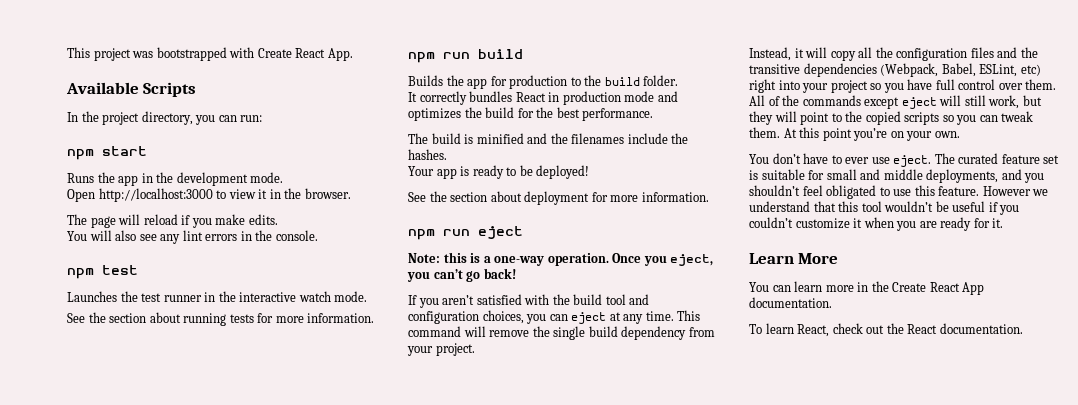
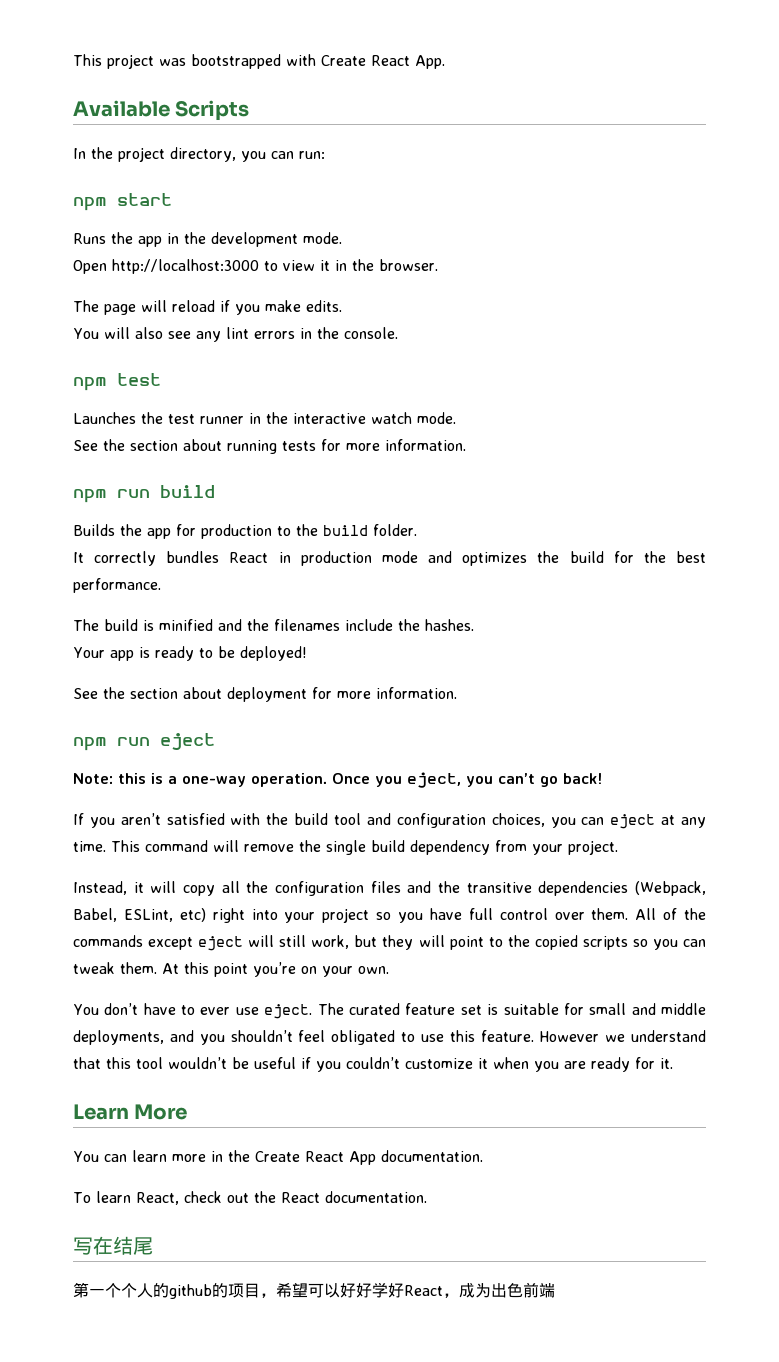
(1023, 328) none -> [73,1236,153,1255] [73,1282,555,1299] // 写在结尾 // 第一个个人的github的项目，希望可以好好学好React，成为出色前端

